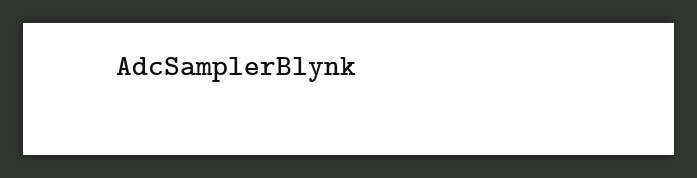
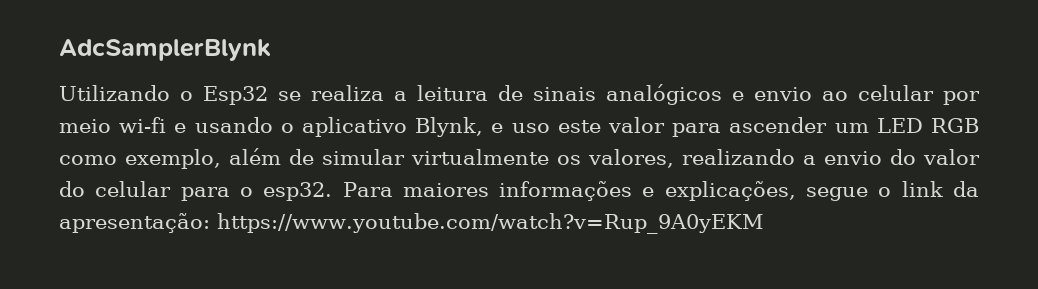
(356, 69) none -> [59,84,980,105] [59,117,980,137] [59,148,980,169] [59,181,980,201] [59,213,764,234] // Utilizando o Esp32 se realiza a leitura de sinais analógicos e envio ao celular por meio wi-fi e usando o aplicativo Blynk, e uso este valor para ascender um LED RGB como exemplo, além de simular virtualmente os valores, realizando a envio do valor do celular para o esp32. Para maiores informações e explicações, segue o link da apresentação: https://www.youtube.com/watch?v=Rup_9A0yEKM

